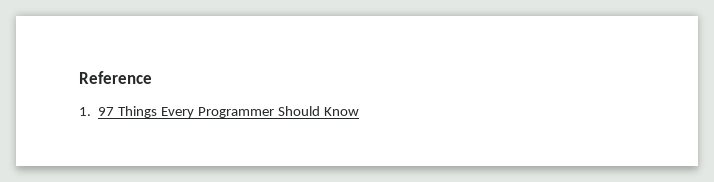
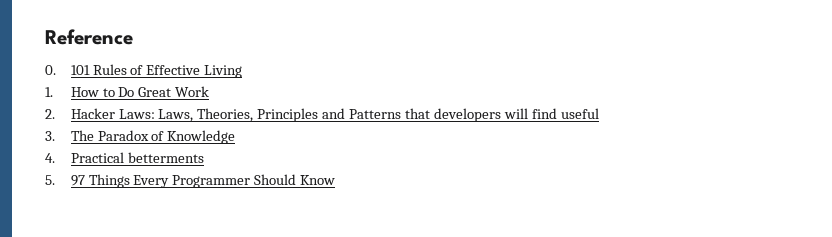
[79,107,91,116] 1. -> [45,64,243,78] [45,86,210,97] [45,108,599,122] [45,130,236,144] [45,152,204,163] [45,175,55,185] 0. 101 Rules of Effective Living // 1. How to Do Great Work // 2. Hacker Laws: Laws, Theories, Principles and Patterns that developers will find useful // 3. The Paradox of Knowledge // 4. Practical betterments // 5.

